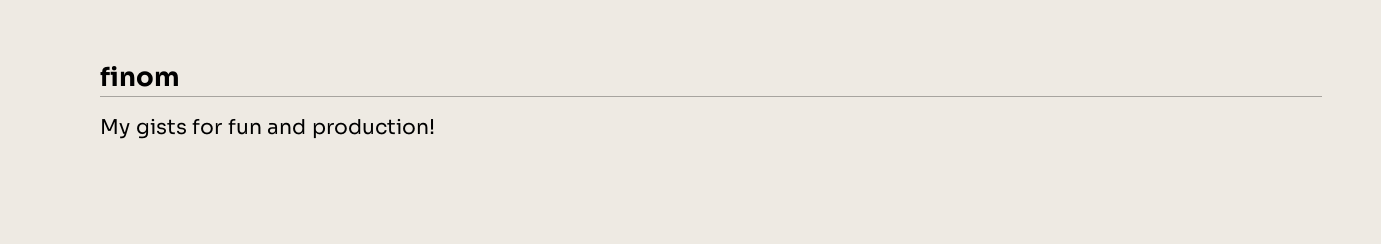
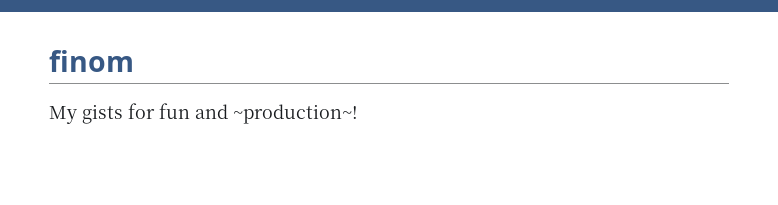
[311,118,435,139] production! -> [233,104,358,124] ~production~!

